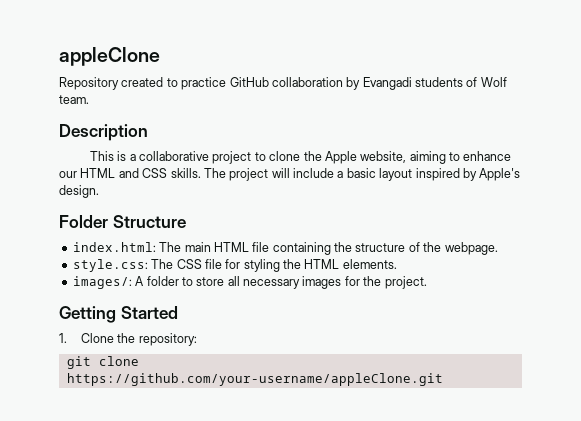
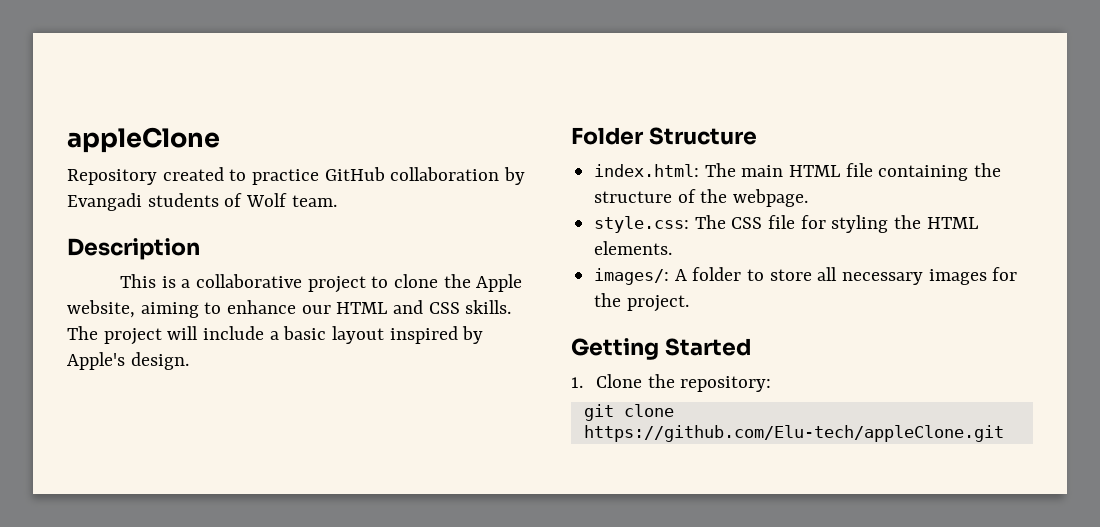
[66,373,443,386] https://github.com/your-username/appleClone.git -> [583,425,1004,442] https://github.com/Elu-tech/appleClone.git

